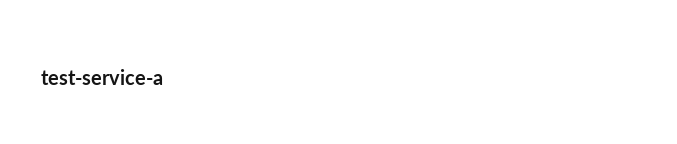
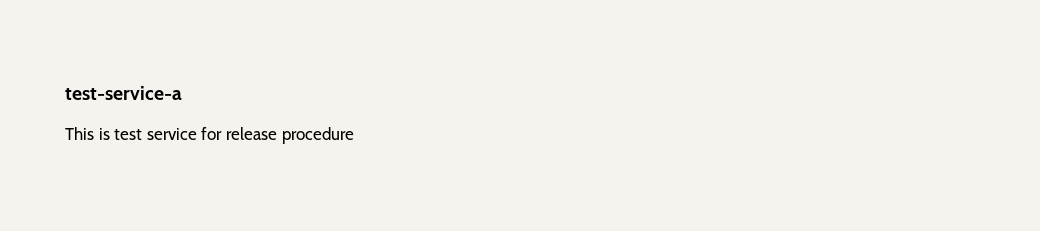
(163, 77) none -> [65,127,354,144] // This is test service for release procedure

